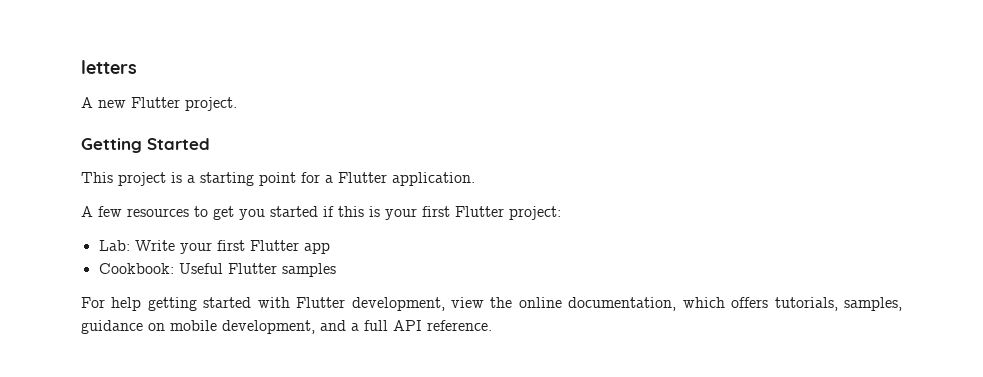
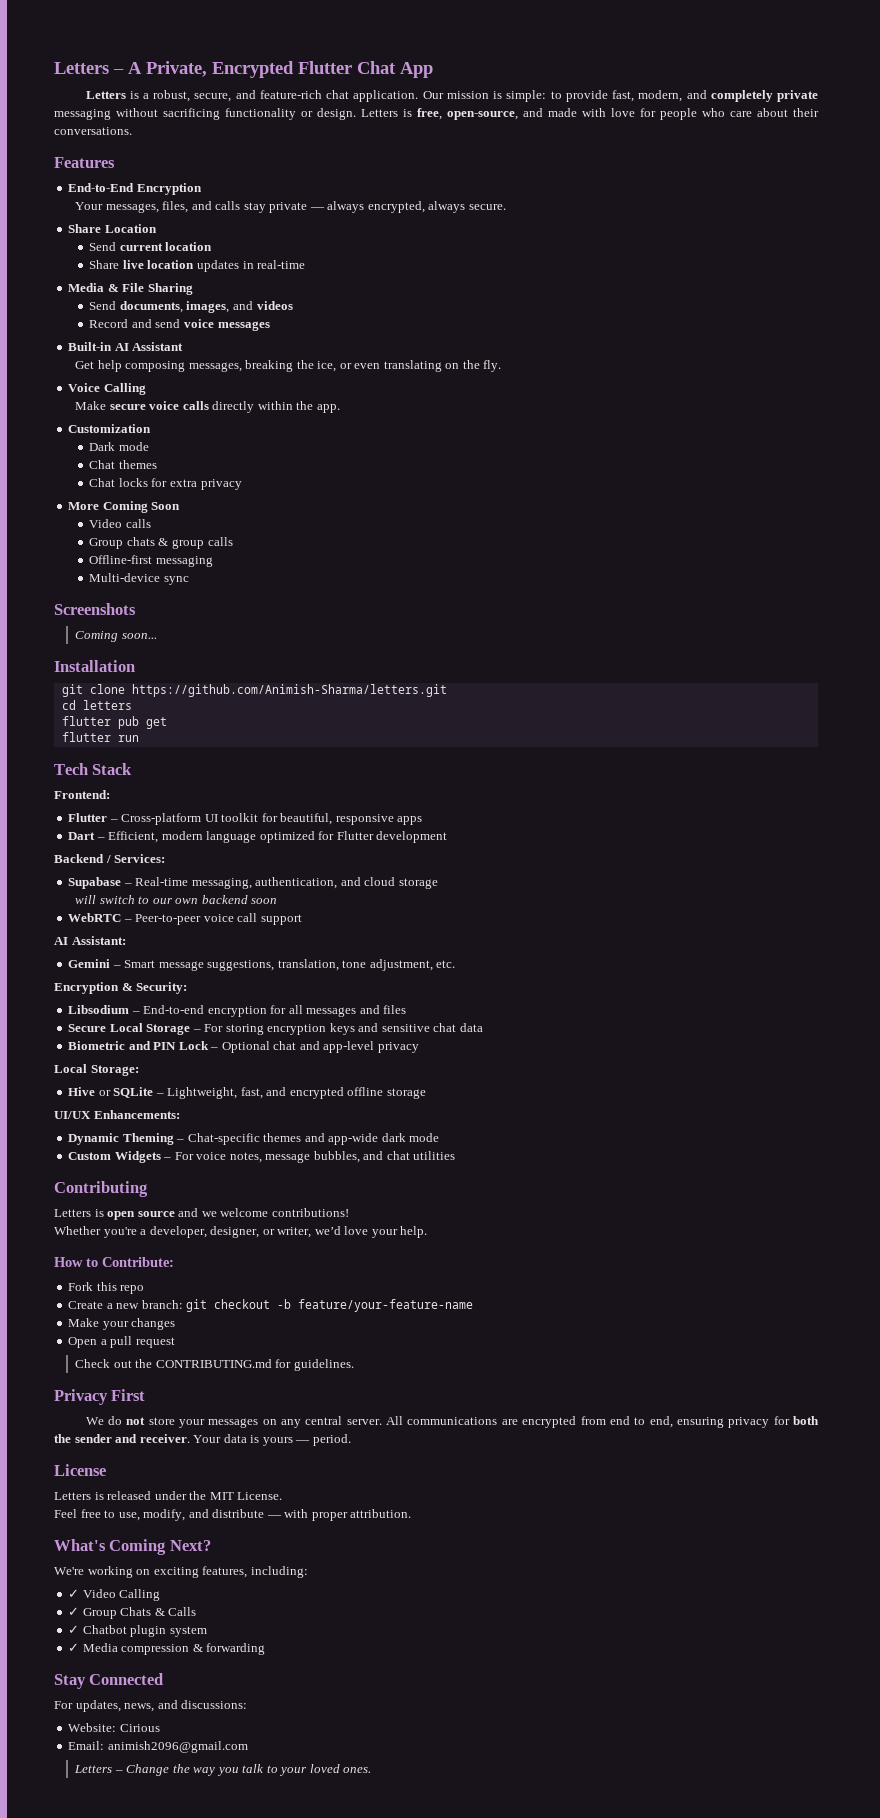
[81,60,137,74] [81,97,237,111] [81,138,210,153] [81,172,475,186] [81,206,561,220] [98,240,330,254] [98,263,336,277] [81,297,903,311] [81,320,492,334] letters // A new Flutter project. // Getting Started // This project is a starting point for a Flutter application. // A few resources to get you started if this is your first Flutter project: // Lab: Write your first Flutter app // Cookbook: Useful Flutter samples // For help getting started with Flutter development, view the online documentation, which offers tutorials, samples, guidance on mobile development, and a full API reference. -> [54,61,433,78] [85,90,818,102] [54,108,819,120] [54,127,132,135] [54,157,115,168] [68,183,202,195] [75,201,506,213] [68,224,157,233] [89,242,213,251] [89,260,306,272] [68,283,193,295] [89,301,293,313] [89,319,270,331] [68,342,184,351] [75,360,502,372] [68,383,146,395] [75,401,340,413] [68,424,152,433] [89,442,149,451] [89,460,157,469] [89,478,242,490] [68,501,181,513] [89,519,151,528] [89,537,233,549] [89,555,213,567] [89,573,189,585] [54,603,136,615] [75,631,157,642] [54,660,135,672] [61,684,447,697] [61,700,132,710] [61,716,167,729] [61,732,139,742] [54,763,133,775] [54,790,110,799] [68,813,423,825] [68,831,448,843] [54,854,166,863] [68,877,438,889] [75,895,278,904] [68,913,302,925] [54,936,126,945] [68,959,456,971] [54,982,188,994] [68,1005,407,1017] [68,1023,483,1035] [68,1041,419,1053] [54,1064,139,1076] [68,1087,426,1099] [54,1110,180,1119] [68,1133,440,1145] [68,1151,456,1163] [54,1181,148,1197] [54,1208,349,1220] [54,1226,428,1238] [54,1257,174,1267] [68,1282,145,1294] [68,1299,474,1312] [68,1318,176,1330] [68,1336,175,1348] [75,1359,354,1371] [54,1389,146,1405] [85,1416,819,1428] [54,1434,351,1446] [54,1464,106,1476] [54,1491,283,1500] [54,1509,412,1521] [54,1539,211,1555] [54,1566,308,1578] [68,1589,161,1601] [68,1607,197,1619] [68,1625,207,1637] [68,1643,266,1655] [54,1673,164,1689] [54,1700,248,1712] [68,1723,160,1732] [68,1741,248,1753] [74,1764,372,1776] Letters – A Private, Encrypted Flutter Chat App // Letters is a robust, secure, and feature-rich chat application. Our mission is simple: to provide fast, modern, and completely private messaging without sacrificing functionality or design. Letters is free, open-source, and made with love for people who care about their conversations. // Features // End-to-End Encryption // Your messages, files, and calls stay private — always encrypted, always secure. // Share Location // Send current location // Share live location updates in real-time // Media & File Sharing // Send documents, images, and videos // Record and send voice messages // Built-in AI Assistant // Get help composing messages, breaking the ice, or even translating on the fly. // Voice Calling // Make secure voice calls directly within the app. // Customization // Dark mode // Chat themes // Chat locks for extra privacy // More Coming Soon // Video calls // Group chats & group calls // Offline-first messaging // Multi-device sync // Screenshots // Coming soon... // Installation // git clone https://github.com/Animish-Sharma/letters.git // cd letters // flutter pub get // flutter run // Tech Stack // Frontend: // Flutter – Cross-platform UI toolkit for beautiful, responsive apps // Dart – Efficient, modern language optimized for Flutter development // Backend / Services: // Supabase – Real-time messaging, authentication, and cloud storage // will switch to our own backend soon // WebRTC – Peer-to-peer voice call support // AI Assistant: // Gemini – Smart message suggestions, translation, tone adjustment, etc. // Encryption & Security: // Libsodium – End-to-end encryption for all messages and files // Secure Local Storage – For storing encryption keys and sensitive chat data // Biometric and PIN Lock – Optional chat and app-level privacy // Local Storage: // Hive or SQLite – Lightweight, fast, and encrypted offline storage // UI/UX Enhancements: // Dynamic Theming – Chat-specific themes and app-wide dark mode // Custom Widgets – For voice notes, message bubbles, and chat utilities // Contributing // Letters is open source and we welcome contributions! // Whether you're a developer, designer, or writer, we’d love your help. // How to Contribute: // Fork this repo // Create a new branch: git checkout -b feature/your-feature-name // Make your changes // Open a pull request // Check out the CONTRIBUTING.md for guidelines. // Privacy First // We do not store your messages on any central server. All communications are encrypted from end to end, ensuring privacy for both the sender and receiver. Your data is yours — period. // License // Letters is released under the MIT License. // Feel free to use, modify, and distribute — with proper attribution. // What's Coming Next? // We're working on exciting features, including: // ✓ Video Calling // ✓ Group Chats & Calls // ✓ Chatbot plugin system // ✓ Media compression & forwarding // Stay Connected // For updates, news, and discussions: // Website: Cirious // Email: animish2096@gmail.com // Letters – Change the way you talk to your loved ones.

